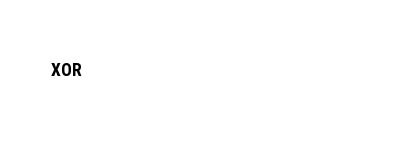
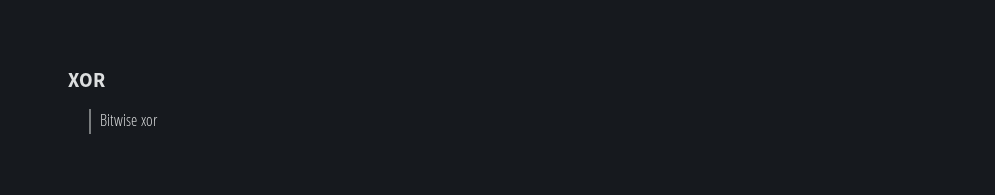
(82, 69) none -> [99,114,159,126] // Bitwise xor

